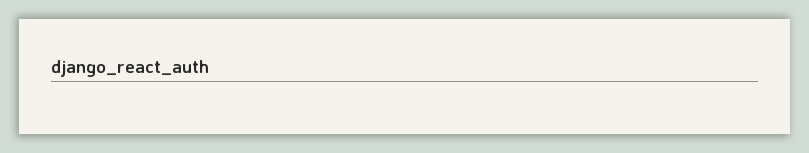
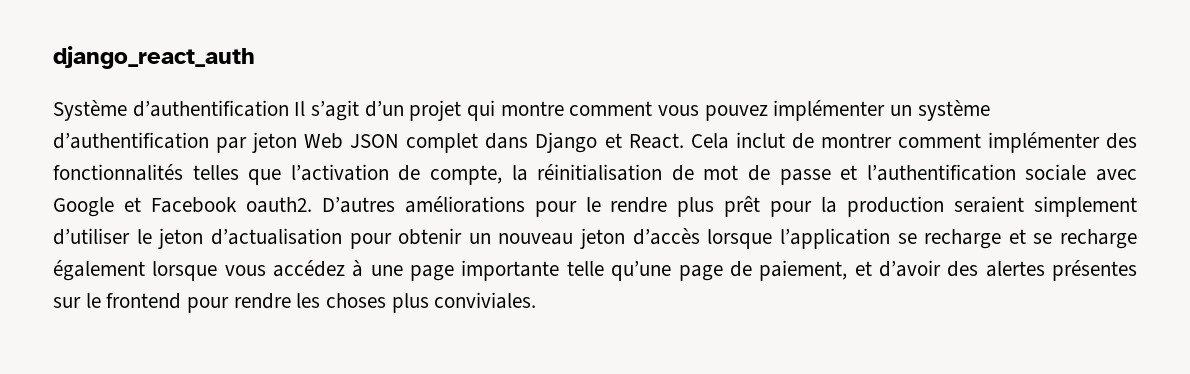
(209, 68) none -> [53,100,990,121] [53,132,1137,153] [53,164,1137,185] [53,196,1137,217] [53,228,1137,249] [53,260,1138,281] [53,292,537,313] // Système d’authentification Il s’agit d’un projet qui montre comment vous pouvez implémenter un système d’authentification par jeton Web JSON complet dans Django et React. Cela inclut de montrer comment implémenter des fonctionnalités telles que l’activation de compte, la réinitialisation de mot de passe et l’authentification sociale avec Google et Facebook oauth2. D’autres améliorations pour le rendre plus prêt pour la production seraient simplement d’utiliser le jeton d’actualisation pour obtenir un nouveau jeton d’accès lorsque l’application se recharge et se recharge également lorsque vous accédez à une page importante telle qu’une page de paiement, et d’avoir des alertes présentes sur le frontend pour rendre les choses plus conviviales.

